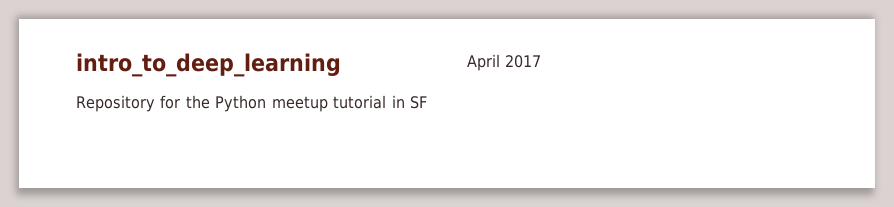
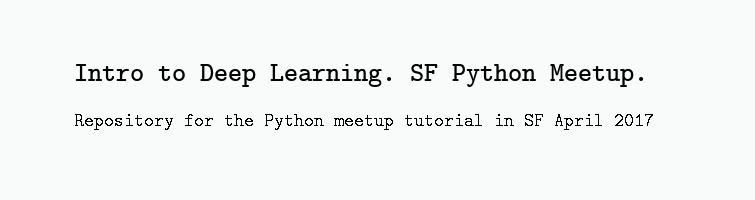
[76,53,341,77] intro_to_deep_learning -> [74,64,648,87] Intro to Deep Learning. SF Python Meetup.

